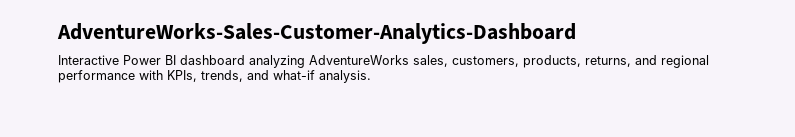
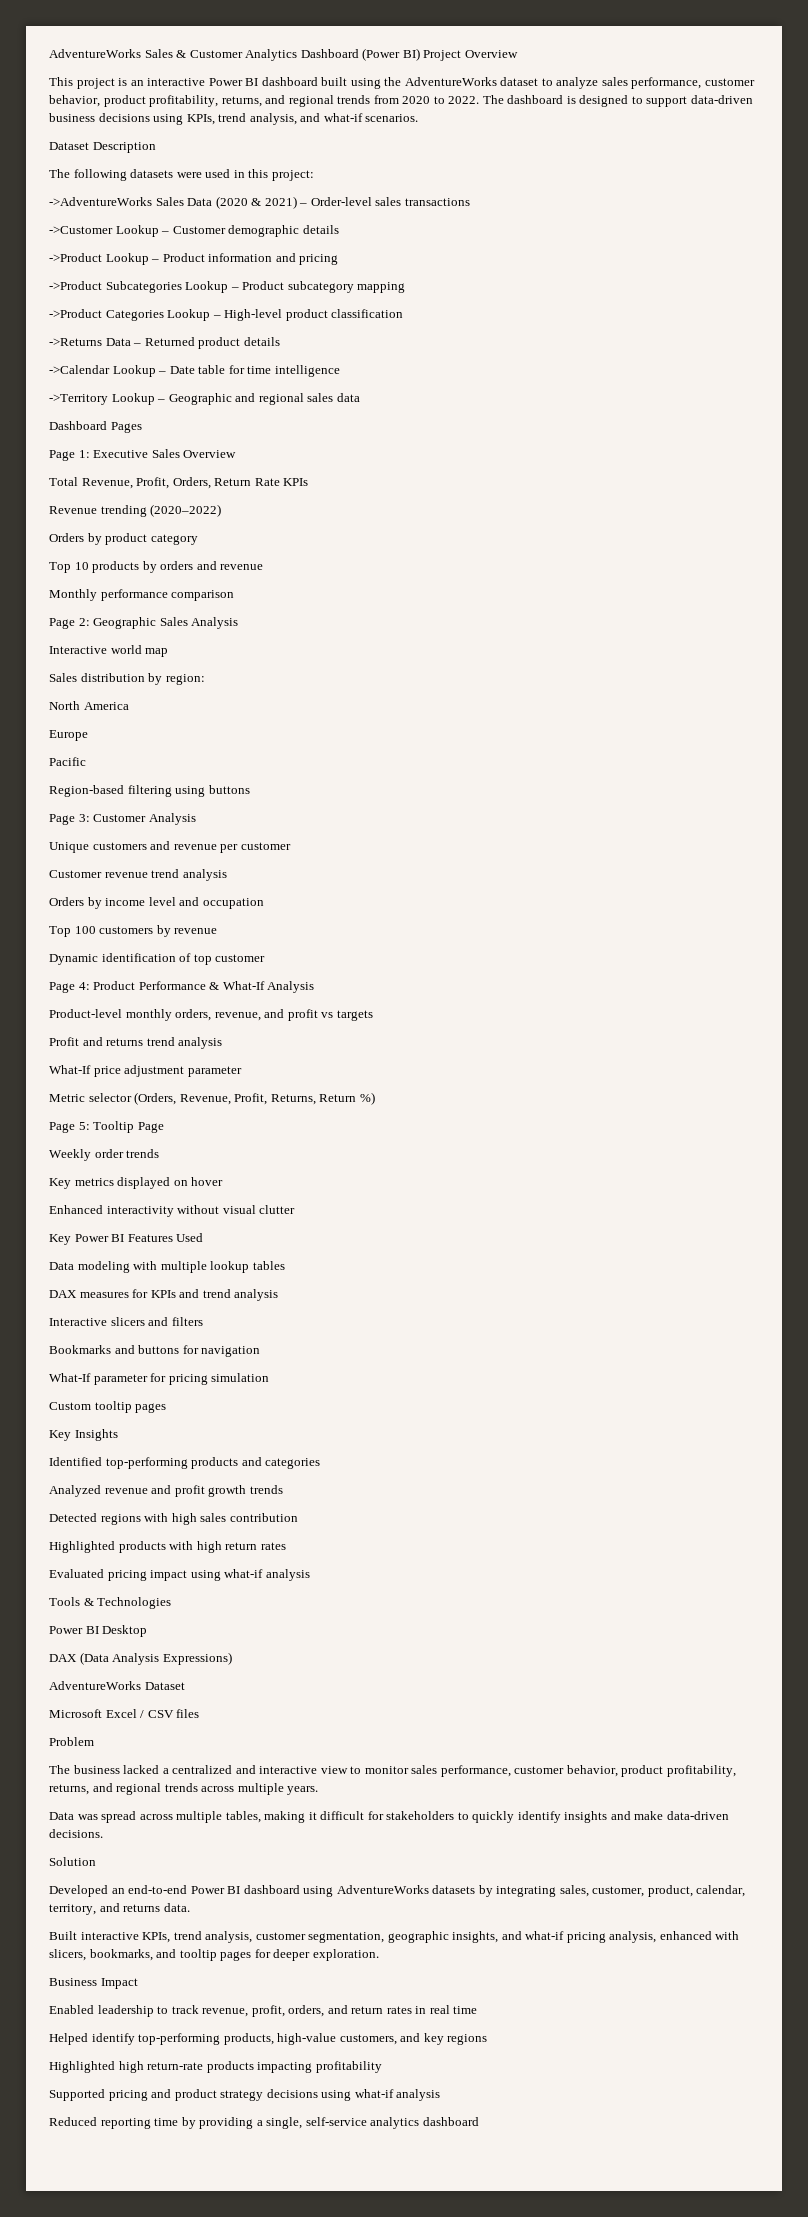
[57,23,576,44] [58,55,709,68] [58,70,371,83] AdventureWorks-Sales-Customer-Analytics-Dashboard // Interactive Power BI dashboard analyzing AdventureWorks sales, customers, products, returns, and regional performance with KPIs, trends, and what-if analysis. -> [49,48,518,61] [49,77,755,89] [49,95,753,107] [49,113,419,125] [49,142,156,153] [49,169,314,181] [49,196,470,209] [49,225,339,237] [49,253,339,265] [49,281,406,293] [49,309,404,321] [49,337,280,349] [49,365,340,377] [49,393,360,405] [49,421,142,433] [49,449,237,461] [49,477,309,489] [49,504,222,517] [49,533,198,545] [49,561,264,573] [49,589,235,601] [49,617,239,629] [49,645,169,657] [49,673,205,685] [49,701,129,710] [49,730,88,741] [49,757,86,766] [49,785,250,797] [49,813,196,825] [49,841,291,853] [49,869,227,881] [49,897,264,909] [49,925,218,937] [49,953,266,965] [49,981,315,993] [49,1009,373,1021] [49,1037,223,1049] [49,1065,242,1077] [49,1092,375,1105] [49,1121,164,1133] [49,1149,160,1161] [49,1177,224,1189] [49,1205,296,1217] [49,1233,204,1245] [49,1261,285,1273] [49,1289,279,1301] [49,1317,203,1326] [49,1345,261,1357] [49,1373,270,1385] [49,1401,167,1413] [49,1429,118,1441] [49,1457,321,1469] [49,1485,283,1497] [49,1513,298,1525] [49,1541,286,1553] [49,1569,310,1581] [49,1597,172,1609] [49,1625,148,1637] [49,1652,232,1665] [49,1681,185,1690] [49,1709,200,1718] [49,1737,94,1746] [49,1765,736,1777] [49,1783,319,1795] [49,1811,729,1823] [49,1829,103,1838] [49,1857,96,1866] [49,1885,746,1897] [49,1903,190,1915] [49,1931,740,1943] [49,1949,379,1961] [49,1978,138,1989] [49,2005,478,2017] [49,2033,488,2045] [49,2061,382,2073] [49,2089,441,2101] [49,2117,479,2129] AdventureWorks Sales & Customer Analytics Dashboard (Power BI) Project Overview // This project is an interactive Power BI dashboard built using the AdventureWorks dataset to analyze sales performance, customer behavior, product profitability, returns, and regional trends from 2020 to 2022. The dashboard is designed to support data-driven business decisions using KPIs, trend analysis, and what-if scenarios. // Dataset Description // The following datasets were used in this project: // ->AdventureWorks Sales Data (2020 & 2021) – Order-level sales transactions // ->Customer Lookup – Customer demographic details // ->Product Lookup – Product information and pricing // ->Product Subcategories Lookup – Product subcategory mapping // ->Product Categories Lookup – High-level product classification // ->Returns Data – Returned product details // ->Calendar Lookup – Date table for time intelligence // ->Territory Lookup – Geographic and regional sales data // Dashboard Pages // Page 1: Executive Sales Overview // Total Revenue, Profit, Orders, Return Rate KPIs // Revenue trending (2020–2022) // Orders by product category // Top 10 products by orders and revenue // Monthly performance comparison // Page 2: Geographic Sales Analysis // Interactive world map // Sales distribution by region: // North America // Europe // Pacific // Region-based filtering using buttons // Page 3: Customer Analysis // Unique customers and revenue per customer // Customer revenue trend analysis // Orders by income level and occupation // Top 100 customers by revenue // Dynamic identification of top customer // Page 4: Product Performance & What-If Analysis // Product-level monthly orders, revenue, and profit vs targets // Profit and returns trend analysis // What-If price adjustment parameter // Metric selector (Orders, Revenue, Profit, Returns, Return %) // Page 5: Tooltip Page // Weekly order trends // Key metrics displayed on hover // Enhanced interactivity without visual clutter // Key Power BI Features Used // Data modeling with multiple lookup tables // DAX measures for KPIs and trend analysis // Interactive slicers and filters // Bookmarks and buttons for navigation // What-If parameter for pricing simulation // Custom tooltip pages // Key Insights // Identified top-performing products and categories // Analyzed revenue and profit growth trends // Detected regions with high sales contribution // Highlighted products with high return rates // Evaluated pricing impact using what-if analysis // Tools & Technologies // Power BI Desktop // DAX (Data Analysis Expressions) // AdventureWorks Dataset // Microsoft Excel / CSV files // Problem // The business lacked a centralized and interactive view to monitor sales performance, customer behavior, product profitability, returns, and regional trends across multiple years. // Data was spread across multiple tables, making it difficult for stakeholders to quickly identify insights and make data-driven decisions. // Solution // Developed an end-to-end Power BI dashboard using AdventureWorks datasets by integrating sales, customer, product, calendar, territory, and returns data. // Built interactive KPIs, trend analysis, customer segmentation, geographic insights, and what-if pricing analysis, enhanced with slicers, bookmarks, and tooltip pages for deeper exploration. // Business Impact // Enabled leadership to track revenue, profit, orders, and return rates in real time // Helped identify top-performing products, high-value customers, and key regions // Highlighted high return-rate products impacting profitability // Supported pricing and product strategy decisions using what-if analysis // Reduced reporting time by providing a single, self-service analytics dashboard

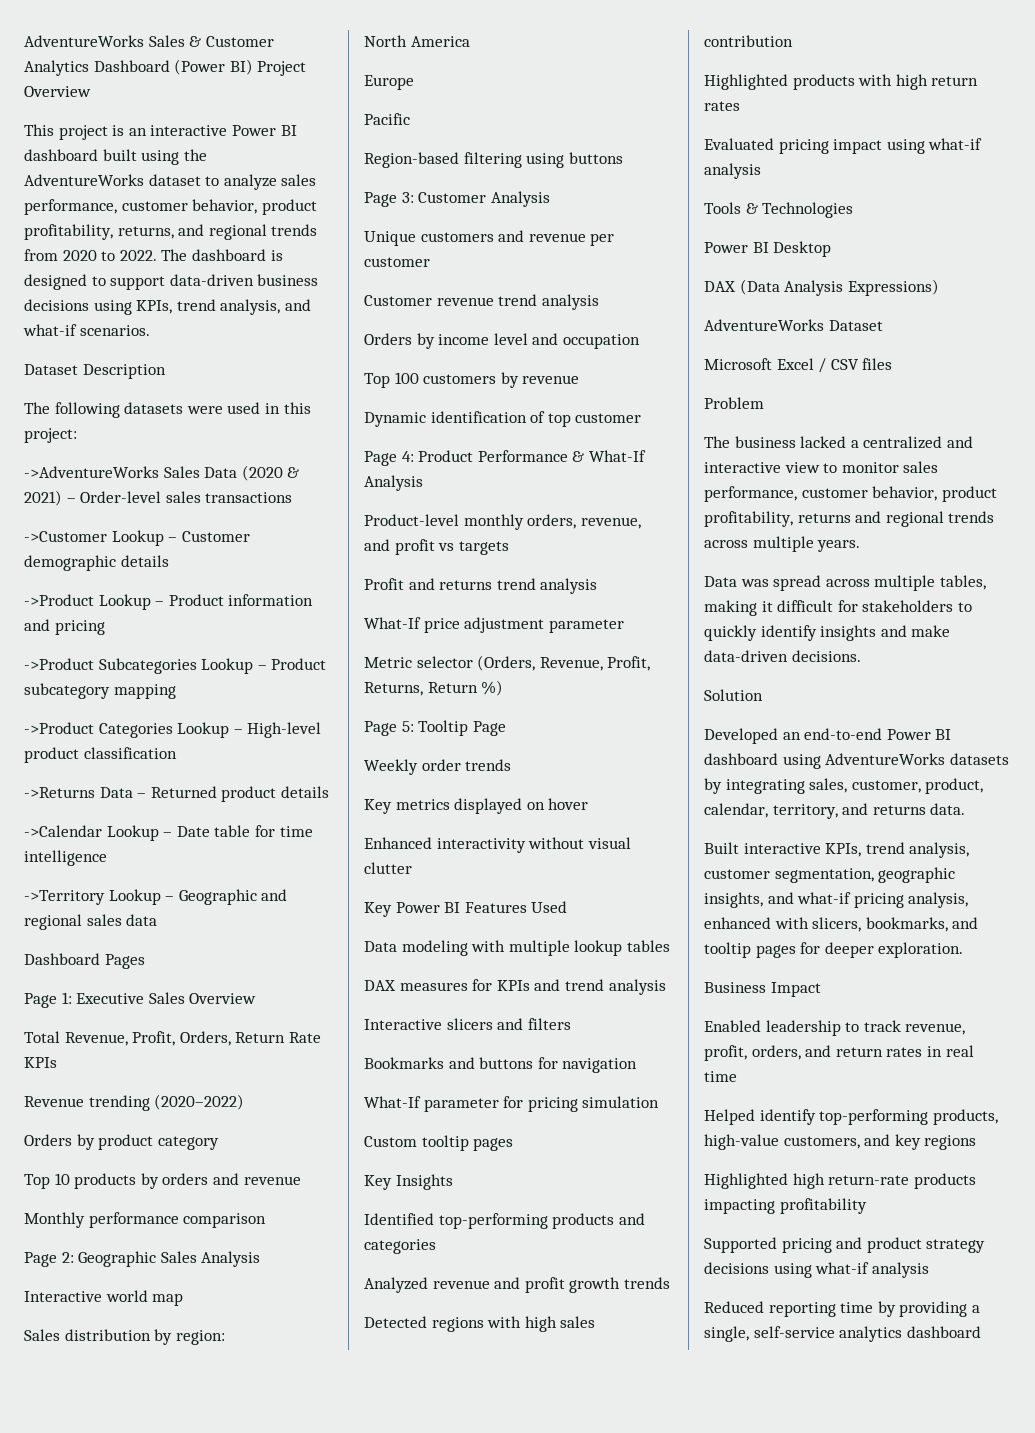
[49,1784,89,1795] returns, -> [797,513,851,523] returns

